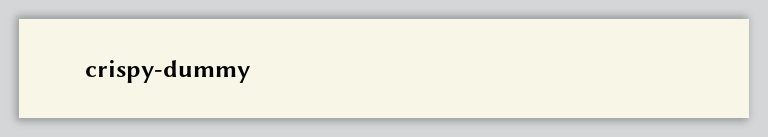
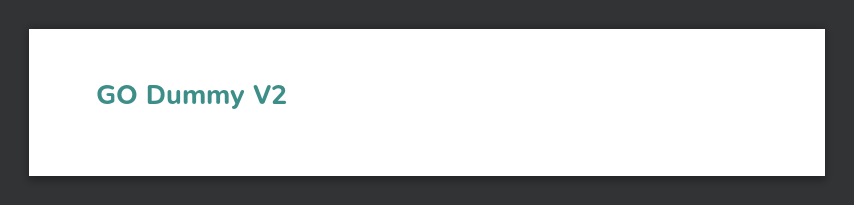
[85,60,250,83] crispy-dummy -> [96,85,287,109] GO Dummy V2

